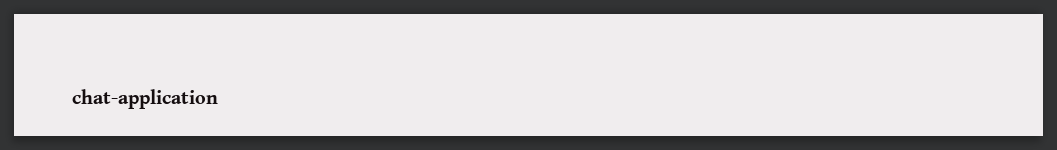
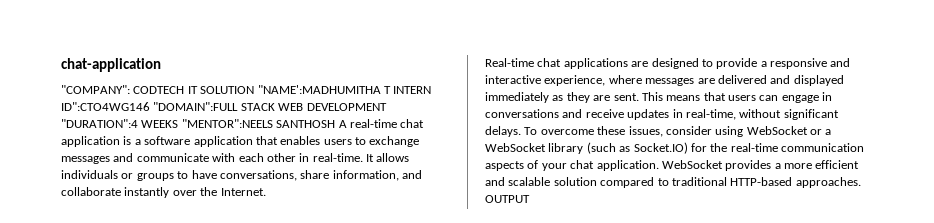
(218, 99) none -> [61,85,432,94] [61,102,387,111] [61,119,425,128] [61,136,420,147] [61,153,410,164] [61,170,422,181] [61,187,266,198] [485,58,851,69] [485,75,844,86] [485,92,833,103] [485,109,839,120] [485,126,832,137] [485,142,864,154] [485,160,860,171] [485,177,861,188] [485,195,530,203] // "COMPANY": CODTECH IT SOLUTION "NAME':MADHUMITHA T INTERN ID":CTO4WG146 "DOMAIN":FULL STACK WEB DEVELOPMENT "DURATION":4 WEEKS "MENTOR":NEELS SANTHOSH A real-time chat application is a software application that enables users to exchange messages and communicate with each other in real-time. It allows individuals or groups to have conversations, share information, and collaborate instantly over the Internet. // Real-time chat applications are designed to provide a responsive and interactive experience, where messages are delivered and displayed immediately as they are sent. This means that users can engage in conversations and receive updates in real-time, without significant delays. To overcome these issues, consider using WebSocket or a WebSocket library (such as Socket.IO) for the real-time communication aspects of your chat application. WebSocket provides a more efficient and scalable solution compared to traditional HTTP-based approaches. OUTPUT

